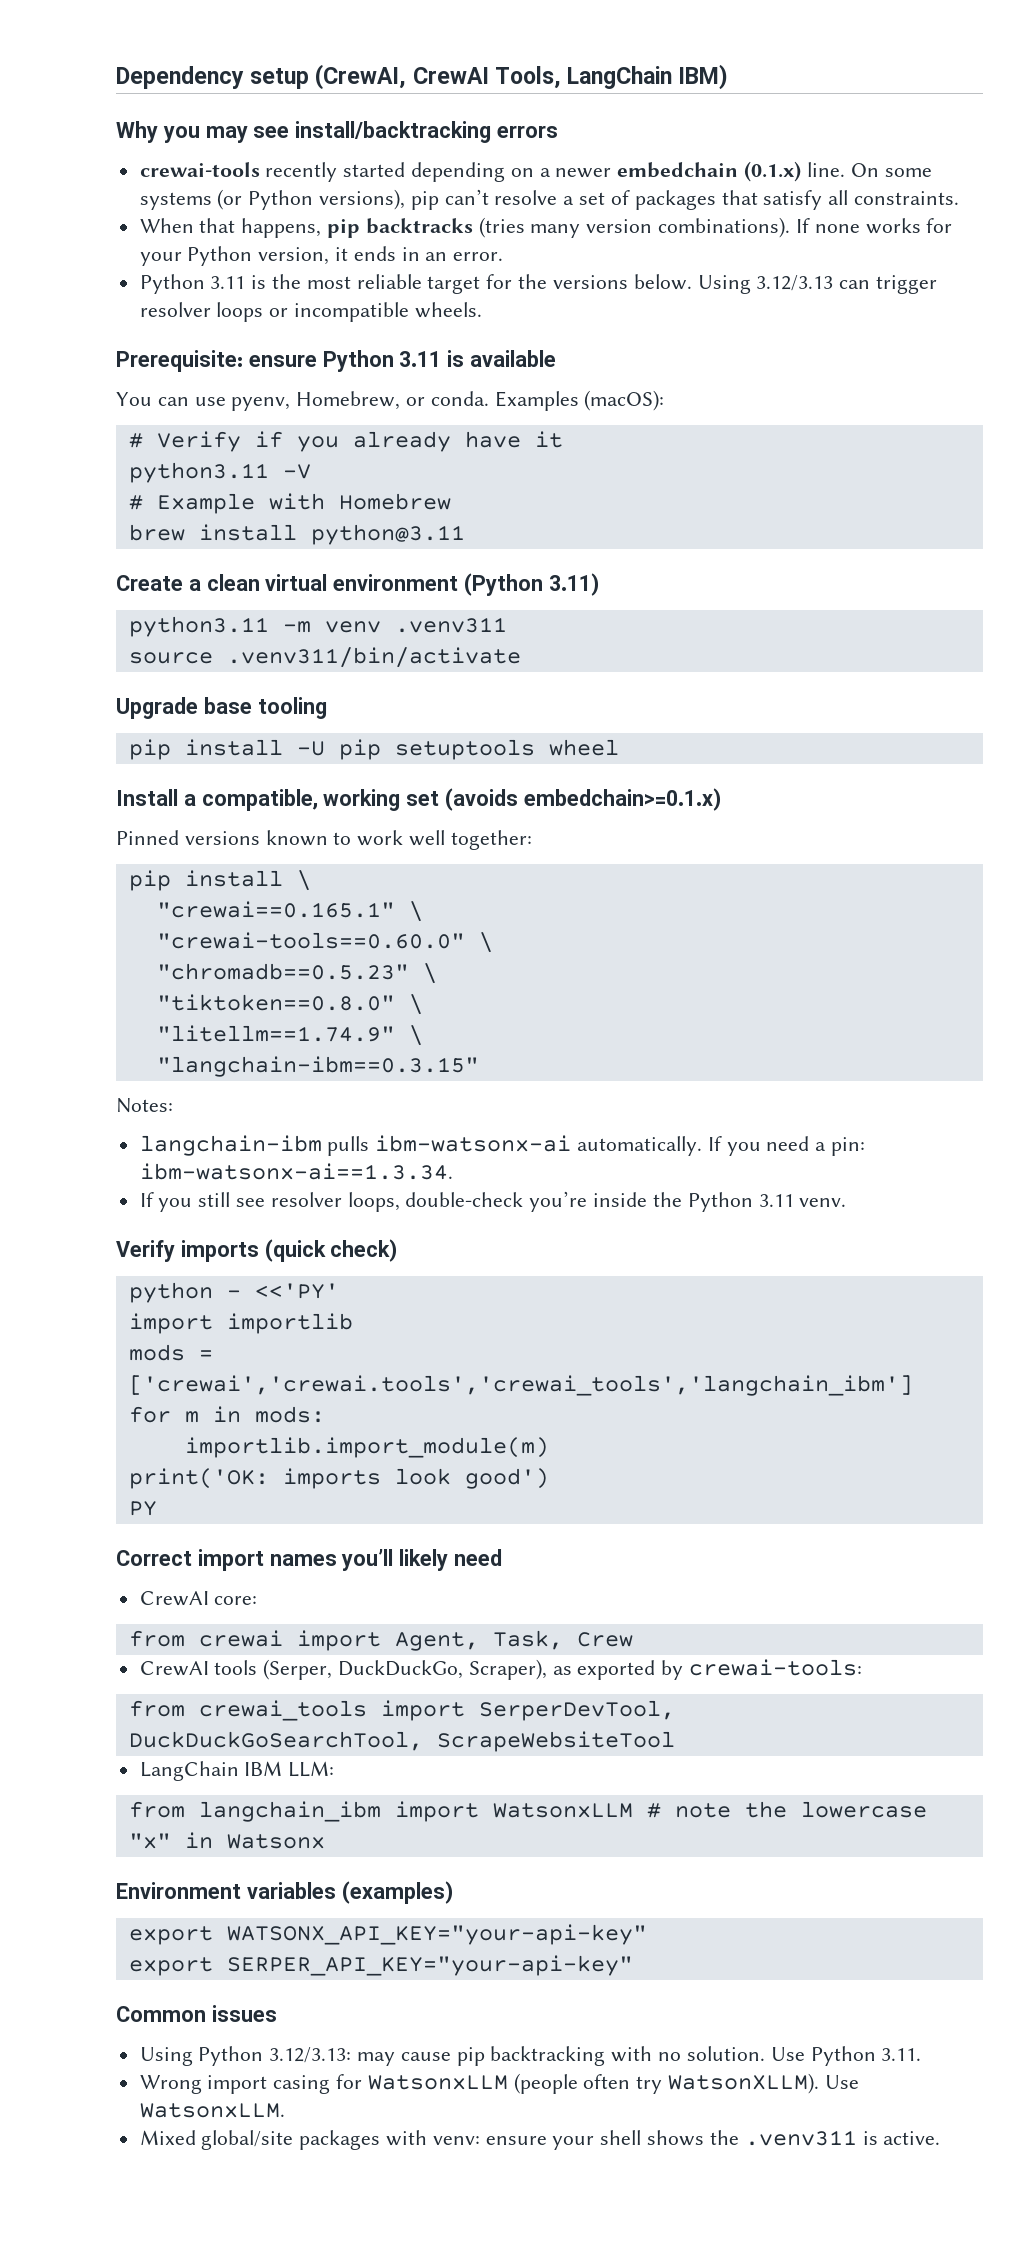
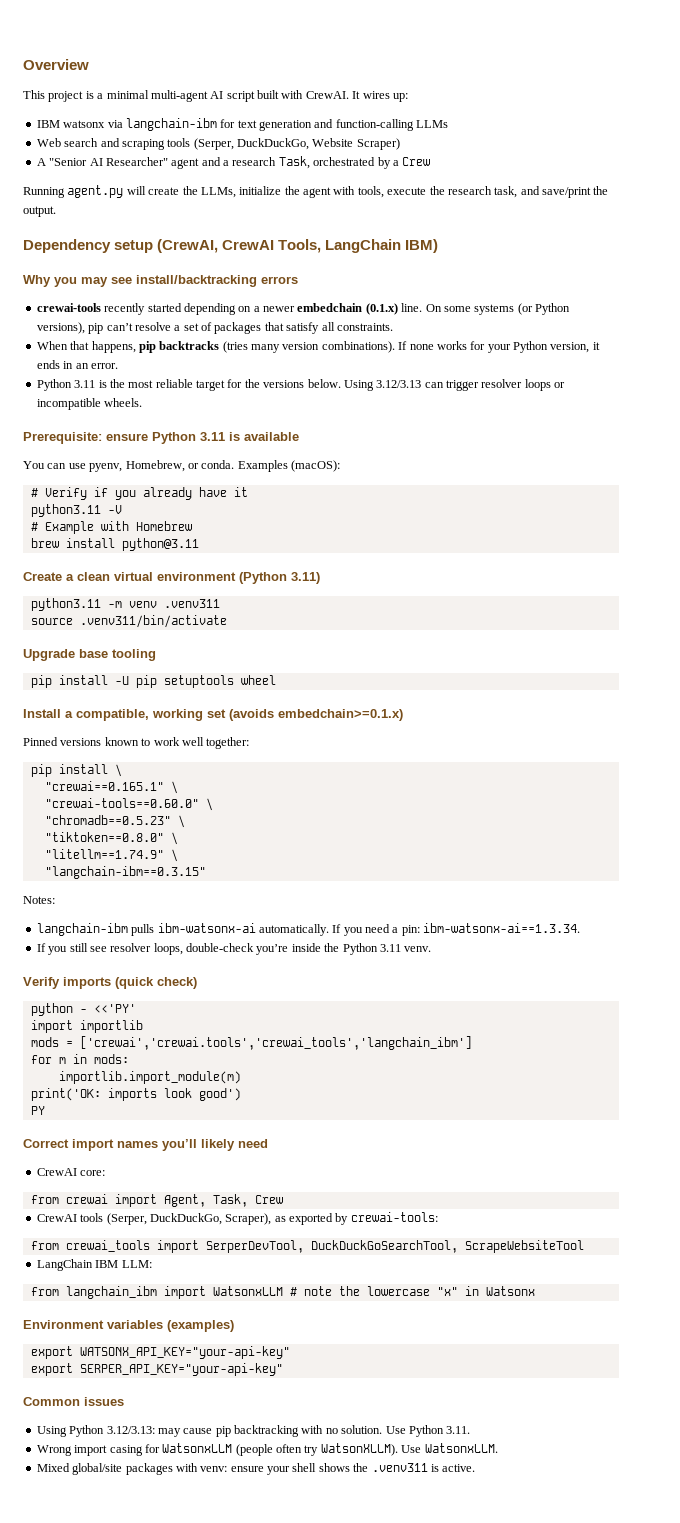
(116, 77) none -> [23,59,89,70] [23,90,408,102] [36,118,449,131] [36,138,400,150] [36,156,431,169] [23,185,609,198] [23,206,56,217] Overview // This project is a minimal multi‑agent AI script built with CrewAI. It wires up: // IBM watsonx via langchain-ibm for text generation and function-calling LLMs // Web search and scraping tools (Serper, DuckDuckGo, Website Scraper) // A "Senior AI Researcher" agent and a research Task, orchestrated by a Crew // Running agent.py will create the LLMs, initialize the agent with tools, execute the research task, and save/print the output. //

